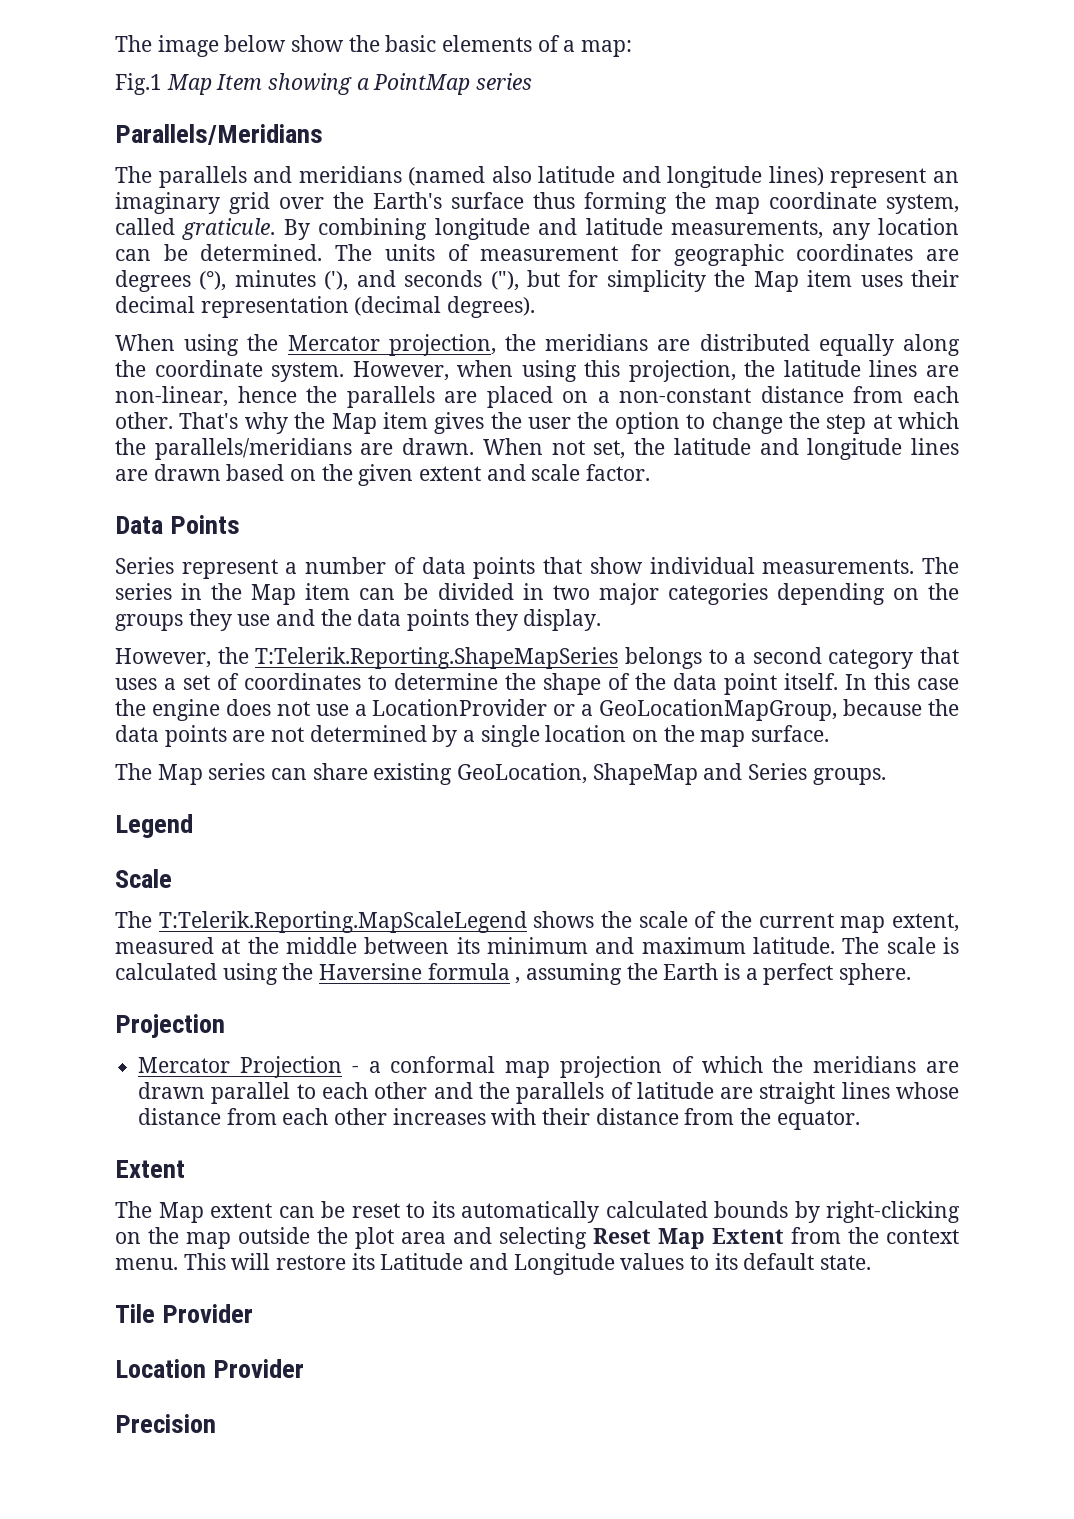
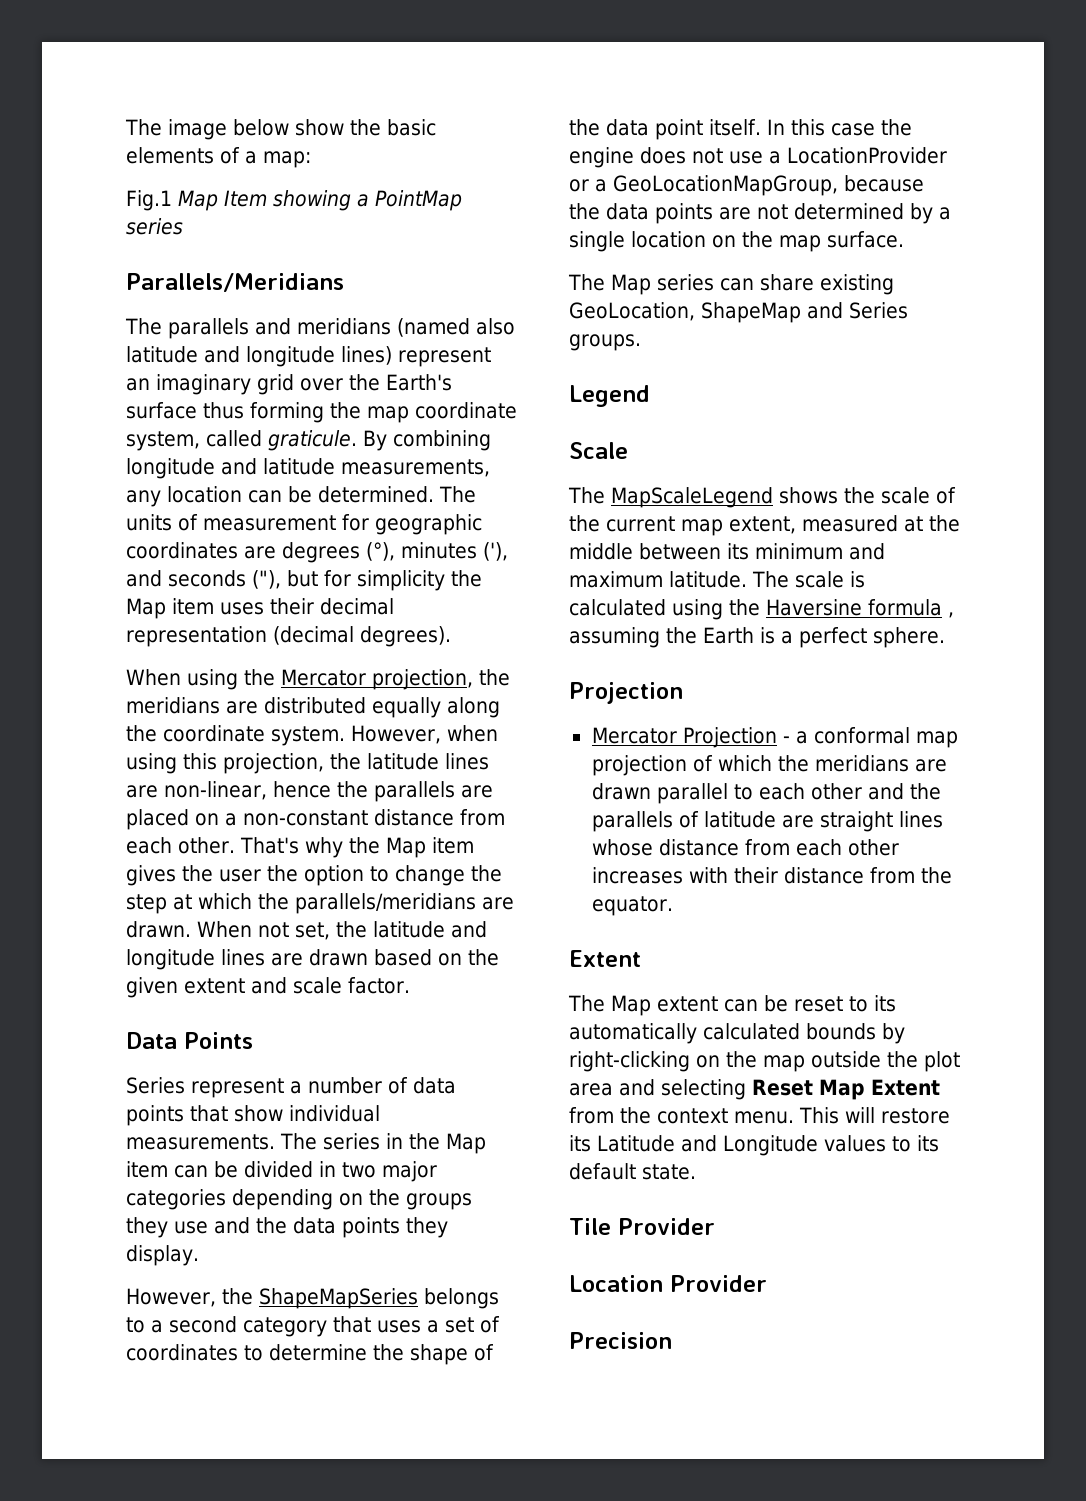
[255,647,619,669] T:Telerik.Reporting.ShapeMapSeries -> [259,1288,418,1309] ShapeMapSeries
[158,911,527,933] T:Telerik.Reporting.MapScaleLegend -> [611,487,773,508] MapScaleLegend

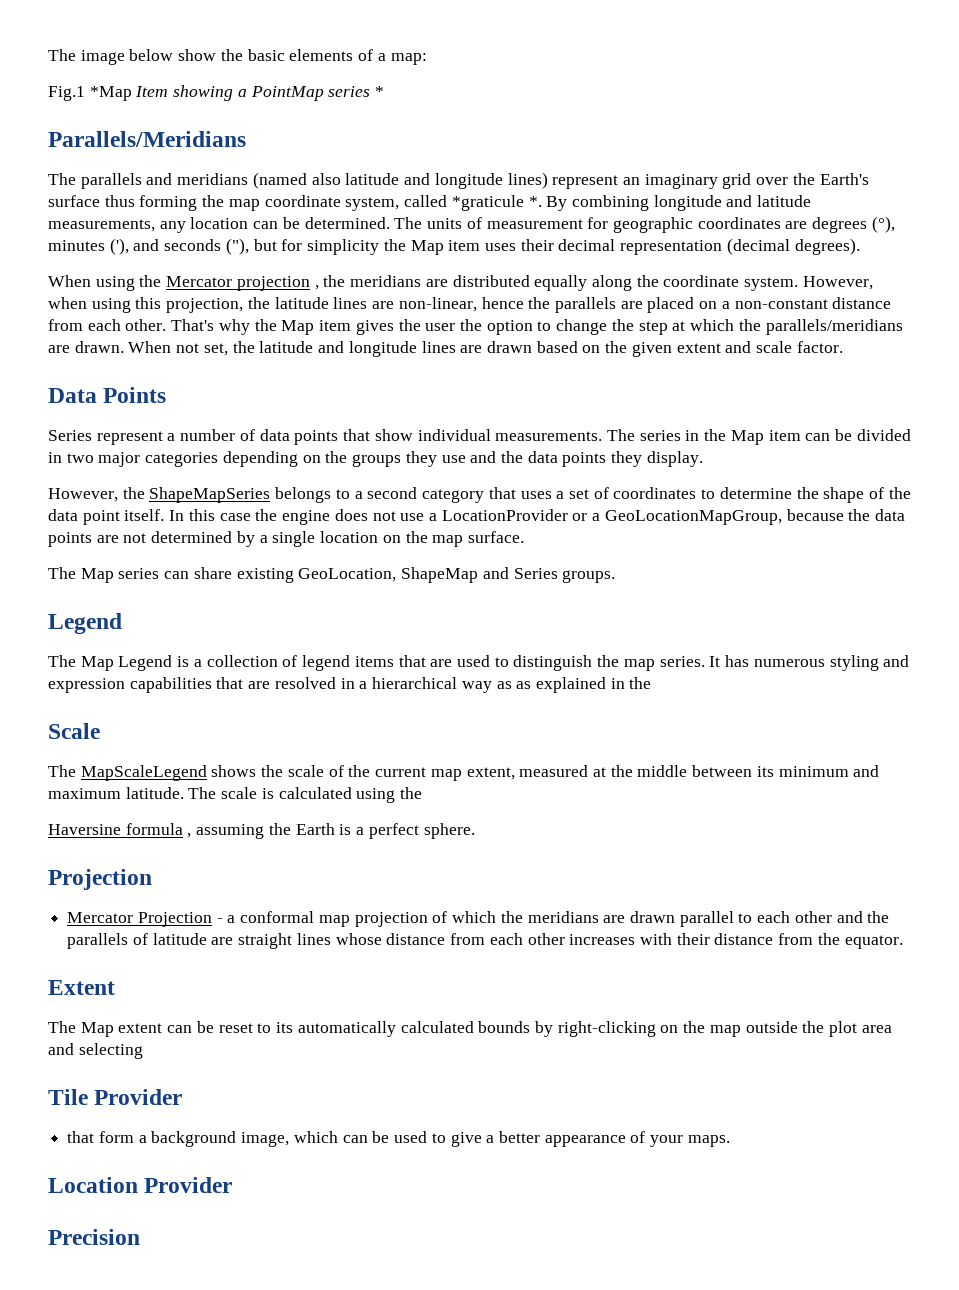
[177,190,218,211] Map -> [89,86,132,101] *Map
(183, 226) none -> [375,86,385,97] *
[268,430,357,451] graticule. -> [451,195,542,211] *graticule *.
[372,669,473,690] projection, -> [236,276,319,291] projection ,
(650, 396) none -> [48,655,910,671] [48,677,652,693] // The Map Legend is a collection of legend items that are used to distinguish the map series. It has numerous styling and expression capabilities that are resolved in a hierarchical way as as explained in the
(760, 607) none -> (423, 793) //
[752,1079,940,1100] [569,1107,950,1124] [569,1135,939,1156] [569,1163,696,1180] [569,1218,715,1235] Reset Map Extent from the context menu. This will restore its Latitude and Longitude values to its default state. // Tile Provider -> [48,1089,183,1105] [67,1131,730,1147] // Tile Provider // that form a background image, which can be used to give a better appearance of your maps.

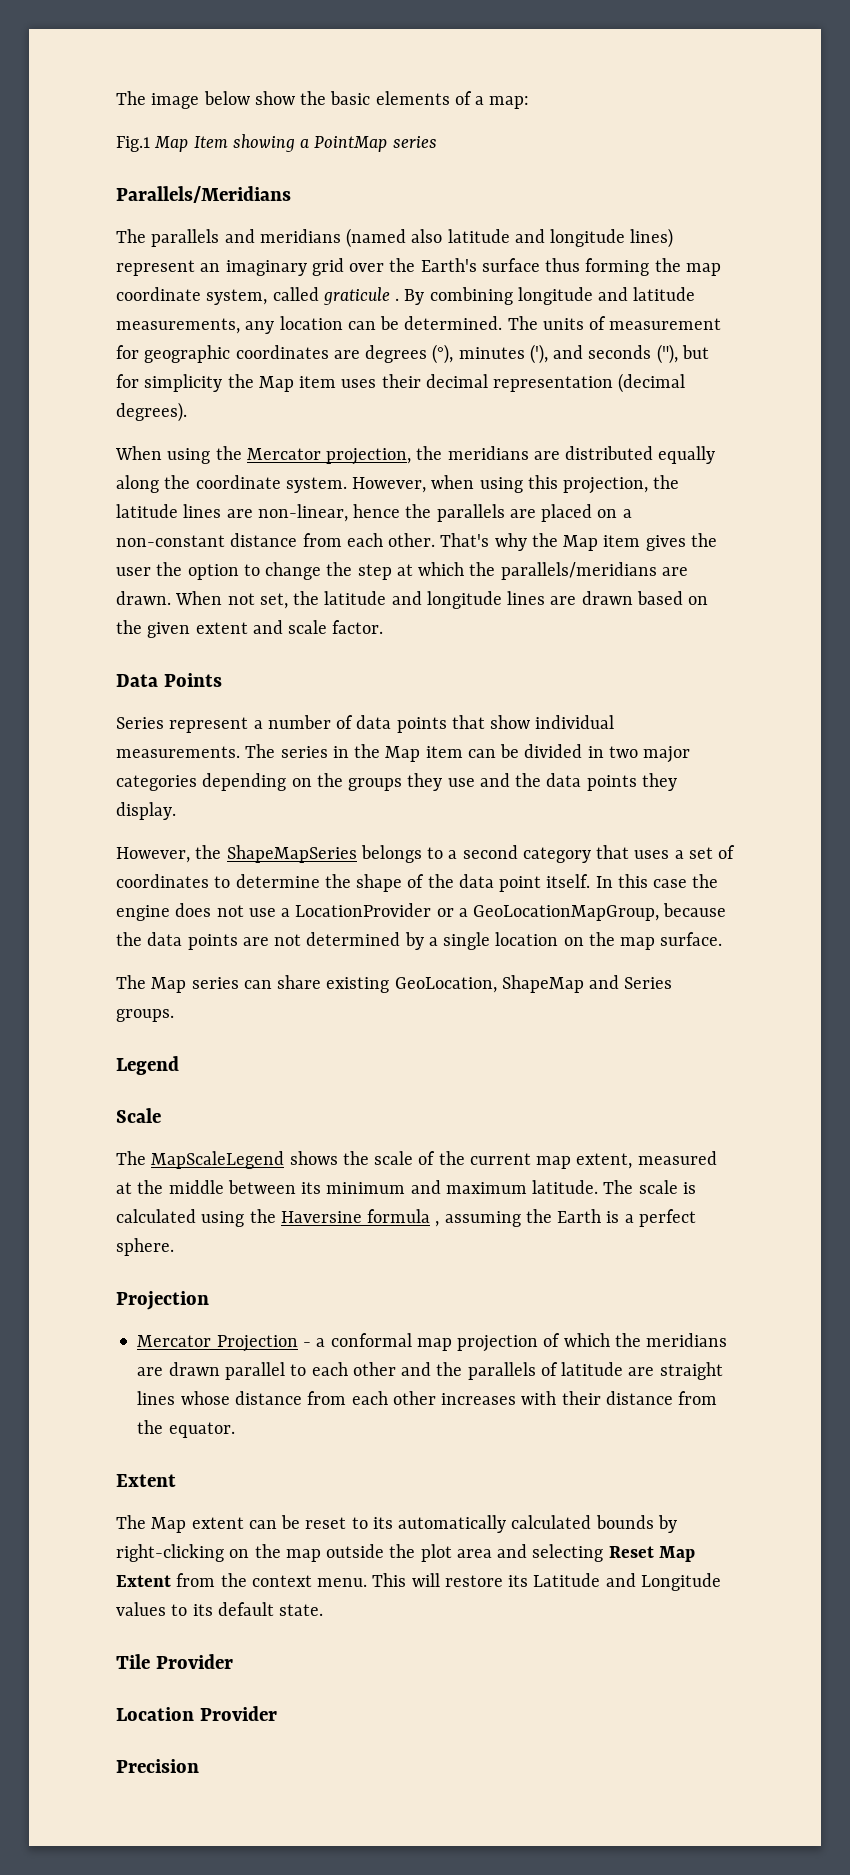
[89,86,132,101] *Map -> [154,136,189,152] Map
[375,86,385,97] * -> (437, 142) none
[451,195,542,211] *graticule *. -> [322,287,400,305] graticule .
[236,276,319,291] projection , -> [326,448,412,465] projection,
[48,655,910,671] [48,677,652,693] // The Map Legend is a collection of legend items that are used to distinguish the map series. It has numerous styling and expression capabilities that are resolved in a hierarchical way as as explained in the -> (179, 1065) none
(423, 793) // -> (276, 1216) none
[48,1089,183,1105] [67,1131,730,1147] // Tile Provider // that form a background image, which can be used to give a better appearance of your maps. -> [608,1546,695,1562] [116,1573,721,1591] [116,1602,324,1616] [116,1654,233,1669] Reset Map Extent from the context menu. This will restore its Latitude and Longitude values to its default state. // Tile Provider

